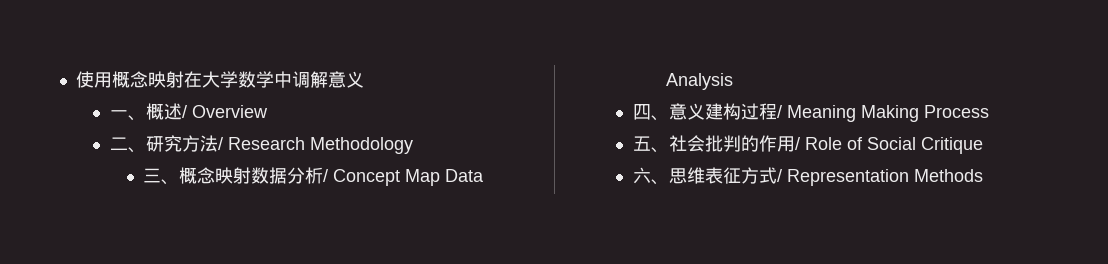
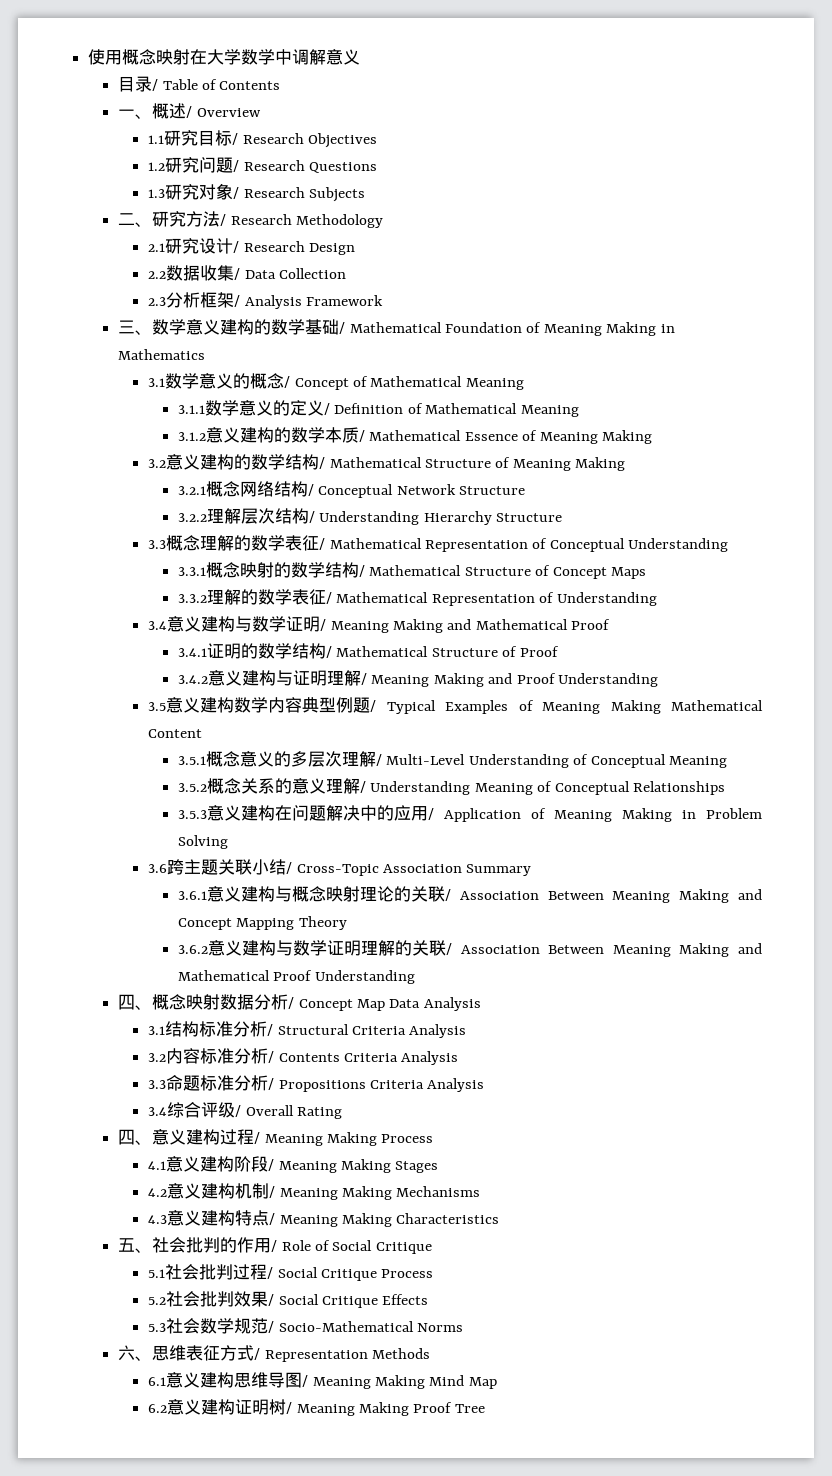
(364, 79) none -> [118,76,281,92] // 目录/ Table of Contents
(268, 111) none -> [148,130,377,148] [148,157,377,173] [148,183,365,202] // 1.1研究目标/ Research Objectives // 1.2研究问题/ Research Questions // 1.3研究对象/ Research Subjects
[143,168,162,183] 三 -> [148,238,355,255] [148,265,346,281] [148,292,383,309] [118,319,675,336] [118,349,206,360] [148,373,524,390] [178,400,579,417] [178,427,653,444] [148,454,626,471] [178,481,526,498] [178,508,563,525] [148,535,729,552] [178,562,647,579] [178,589,657,606] [148,616,611,633] [178,643,559,659] [178,670,659,687] [148,697,763,714] [148,729,203,738] [178,751,728,768] [178,778,726,795] [178,805,763,822] [178,835,229,849] [148,859,532,876] [178,886,762,903] [178,916,347,930] [178,940,763,957] [178,970,415,984] [118,994,136,1010] 2.1研究设计/ Research Design // 2.2数据收集/ Data Collection // 2.3分析框架/ Analysis Framework // 三、数学意义建构的数学基础/ Mathematical Foundation of Meaning Making in Mathematics // 3.1数学意义的概念/ Concept of Mathematical Meaning // 3.1.1数学意义的定义/ Definition of Mathematical Meaning // 3.1.2意义建构的数学本质/ Mathematical Essence of Meaning Making // 3.2意义建构的数学结构/ Mathematical Structure of Meaning Making // 3.2.1概念网络结构/ Conceptual Network Structure // 3.2.2理解层次结构/ Understanding Hierarchy Structure // 3.3概念理解的数学表征/ Mathematical Representation of Conceptual Understanding // 3.3.1概念映射的数学结构/ Mathematical Structure of Concept Maps // 3.3.2理解的数学表征/ Mathematical Representation of Understanding // 3.4意义建构与数学证明/ Meaning Making and Mathematical Proof // 3.4.1证明的数学结构/ Mathematical Structure of Proof // 3.4.2意义建构与证明理解/ Meaning Making and Proof Understanding // 3.5意义建构数学内容典型例题/ Typical Examples of Meaning Making Mathematical Content // 3.5.1概念意义的多层次理解/ Multi-Level Understanding of Conceptual Meaning // 3.5.2概念关系的意义理解/ Understanding Meaning of Conceptual Relationships // 3.5.3意义建构在问题解决中的应用/ Application of Meaning Making in Problem Solving // 3.6跨主题关联小结/ Cross-Topic Association Summary // 3.6.1意义建构与概念映射理论的关联/ Association Between Meaning Making and Concept Mapping Theory // 3.6.2意义建构与数学证明理解的关联/ Association Between Meaning Making and Mathematical Proof Understanding // 四
(734, 81) none -> [148,1021,467,1038] [148,1048,459,1065] [148,1075,485,1092] [148,1102,342,1119] // 3.1结构标准分析/ Structural Criteria Analysis // 3.2内容标准分析/ Contents Criteria Analysis // 3.3命题标准分析/ Propositions Criteria Analysis // 3.4综合评级/ Overall Rating
(989, 111) none -> [148,1156,439,1173] [148,1183,481,1200] [148,1210,500,1227] // 4.1意义建构阶段/ Meaning Making Stages // 4.2意义建构机制/ Meaning Making Mechanisms // 4.3意义建构特点/ Meaning Making Characteristics
(983, 145) none -> [148,1264,434,1281] [148,1291,429,1308] [148,1318,463,1334] // 5.1社会批判过程/ Social Critique Process // 5.2社会批判效果/ Social Critique Effects // 5.3社会数学规范/ Socio-Mathematical Norms
(983, 175) none -> [148,1372,497,1389] [148,1399,485,1416] // 6.1意义建构思维导图/ Meaning Making Mind Map // 6.2意义建构证明树/ Meaning Making Proof Tree

